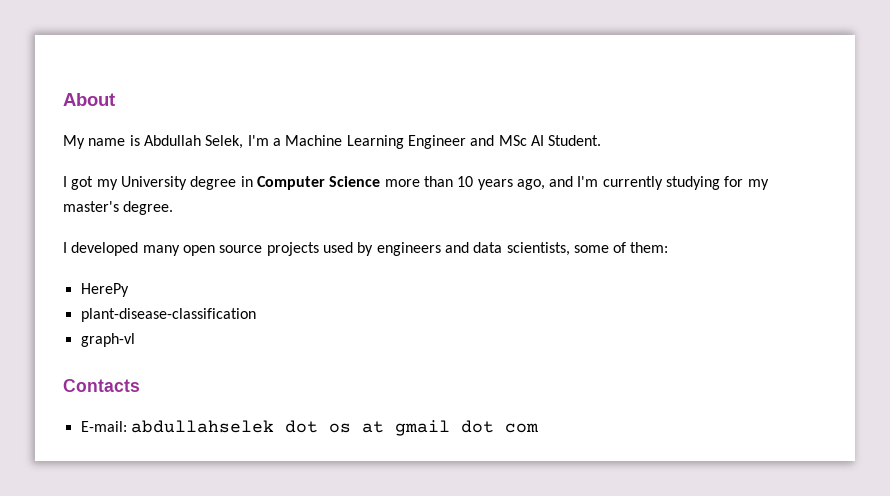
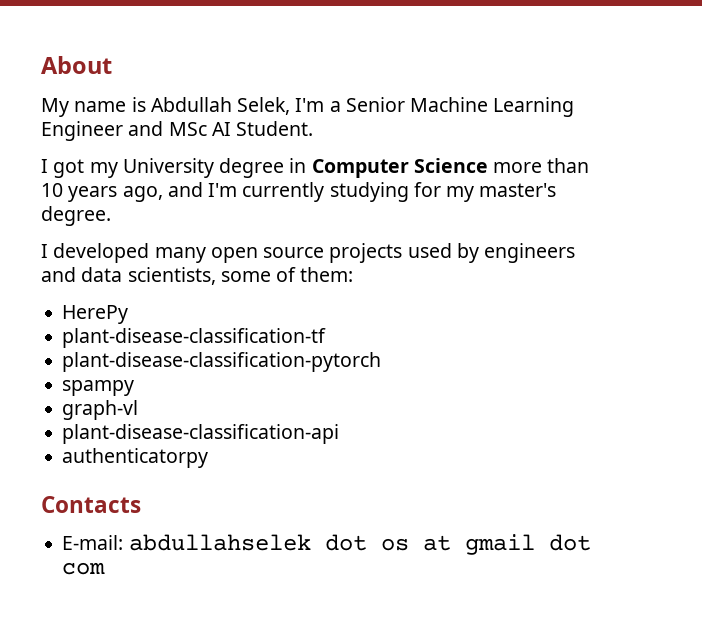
(281, 142) none -> [345,97,405,112] Senior
[80,308,256,322] plant-disease-classification -> [62,328,327,348] [62,352,382,372] [62,380,135,396] plant-disease-classification-tf // plant-disease-classification-pytorch // spampy
(135, 340) none -> [62,424,340,444] [62,448,209,468] // plant-disease-classification-api // authenticatorpy

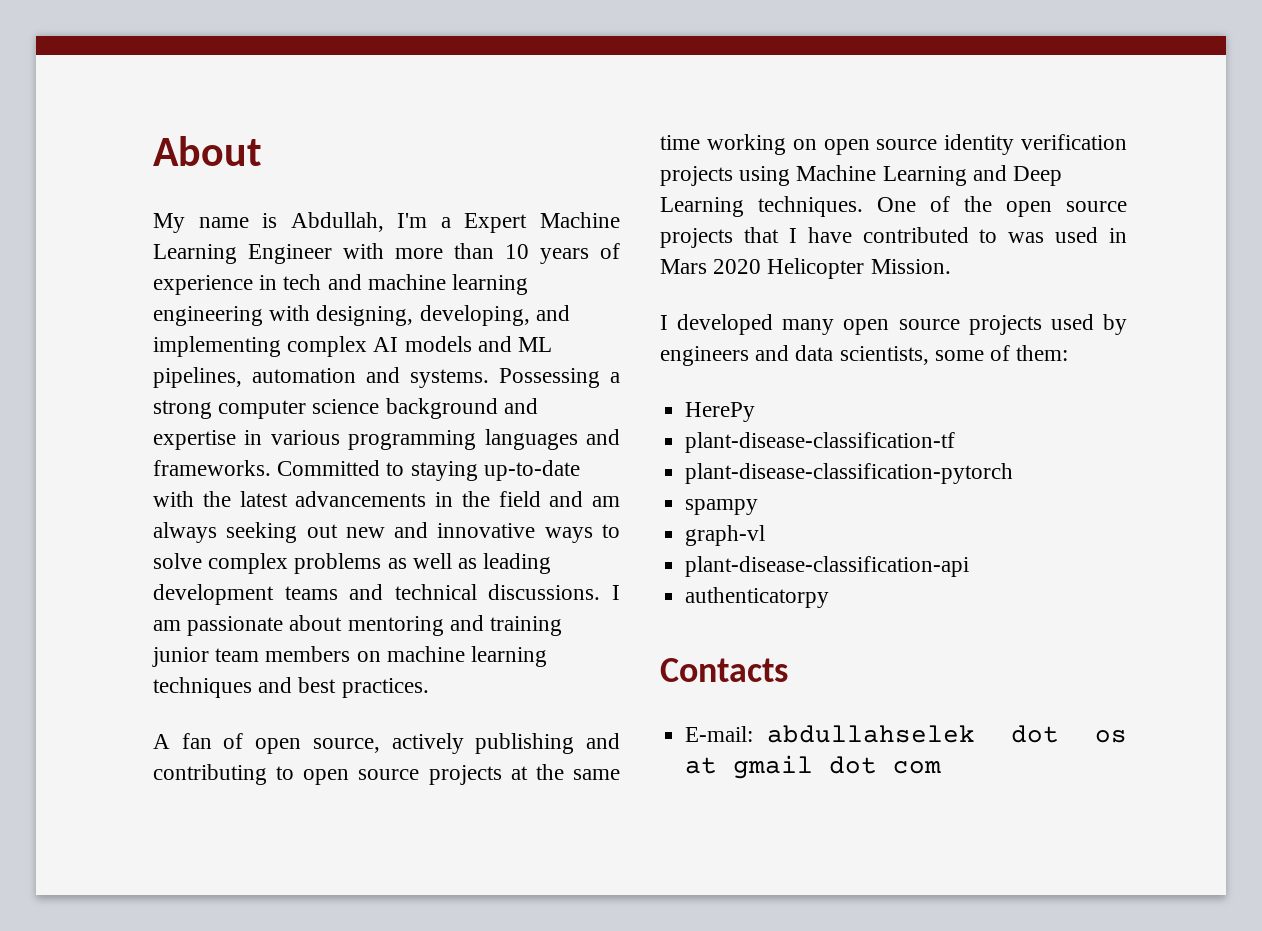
[150,97,291,115] Abdullah Selek, -> [290,212,384,232] Abdullah,
[345,97,405,112] Senior -> [464,213,528,233] Expert
[128,121,314,136] [41,158,590,178] [41,182,557,202] [41,206,111,226] and MSc AI Student. // I got my University degree in Computer Science more than 10 years ago, and I'm currently studying for my master's degree. -> [343,243,620,264] [153,274,529,295] [153,305,570,326] [153,336,553,357] [153,367,620,388] [153,398,538,419] [153,429,620,450] [153,460,580,481] [153,491,620,507] [153,522,620,543] [153,553,552,574] [153,584,620,605] [153,615,563,636] [152,646,548,667] [153,677,429,698] [153,733,620,754] [153,764,620,785] [660,134,1127,155] [660,165,1063,186] [660,196,1127,217] [660,227,1127,248] [660,258,951,279] with more than 10 years of experience in tech and machine learning engineering with designing, developing, and implementing complex AI models and ML pipelines, automation and systems. Possessing a strong computer science background and expertise in various programming languages and frameworks. Committed to staying up-to-date with the latest advancements in the field and am always seeking out new and innovative ways to solve complex problems as well as leading development teams and technical discussions. I am passionate about mentoring and training junior team members on machine learning techniques and best practices. // A fan of open source, actively publishing and contributing to open source projects at the same time working on open source identity verification projects using Machine Learning and Deep Learning techniques. One of the open source projects that I have contributed to was used in Mars 2020 Helicopter Mission.

